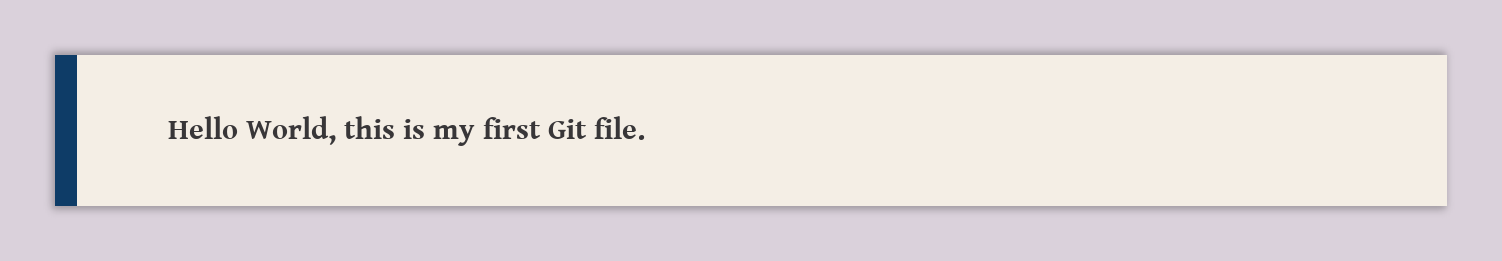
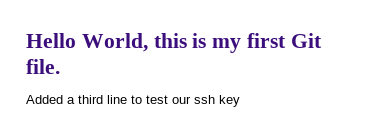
(645, 128) none -> [26,95,240,107] // Added a third line to test our ssh key

